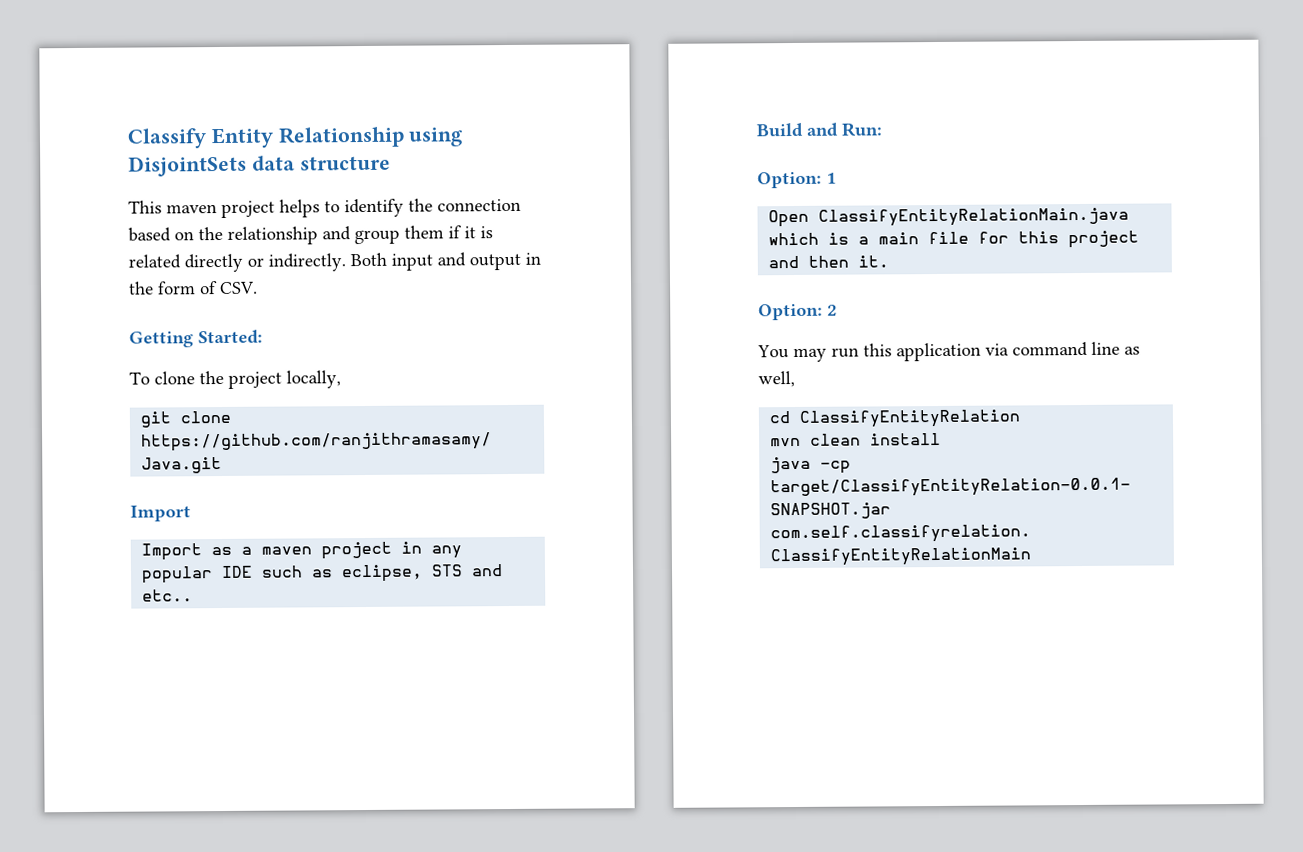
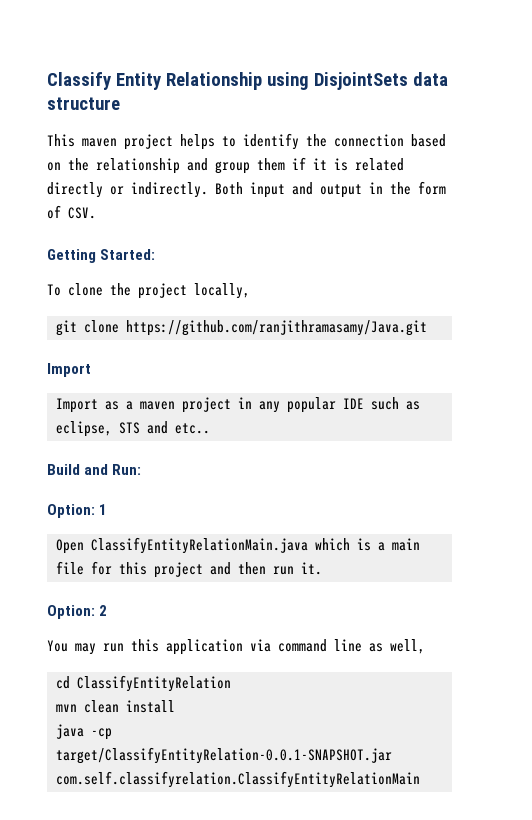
(850, 261) none -> [273,566,294,575] run

